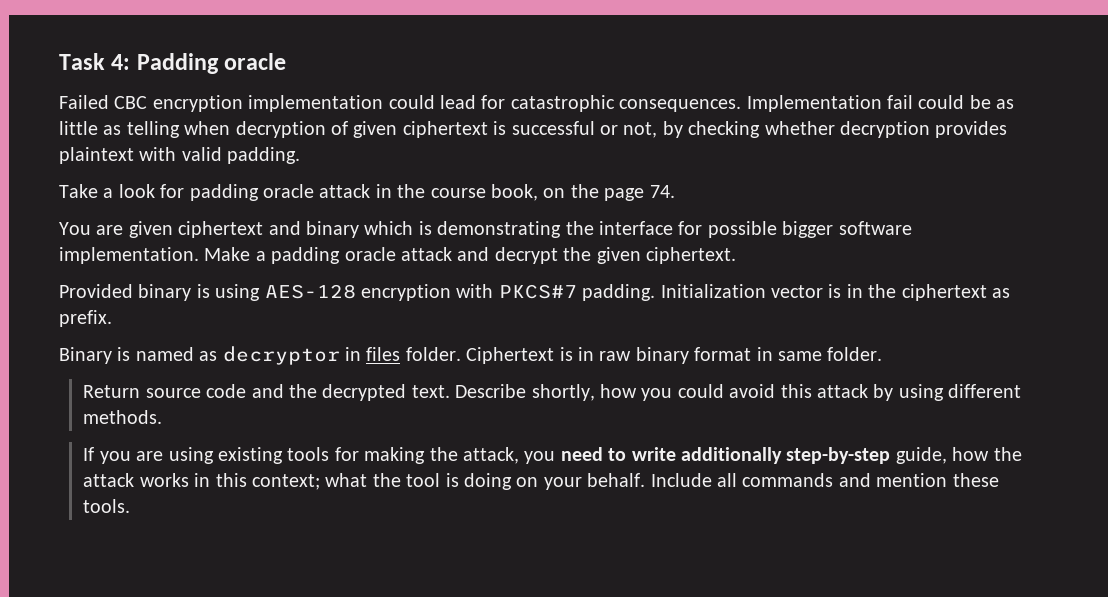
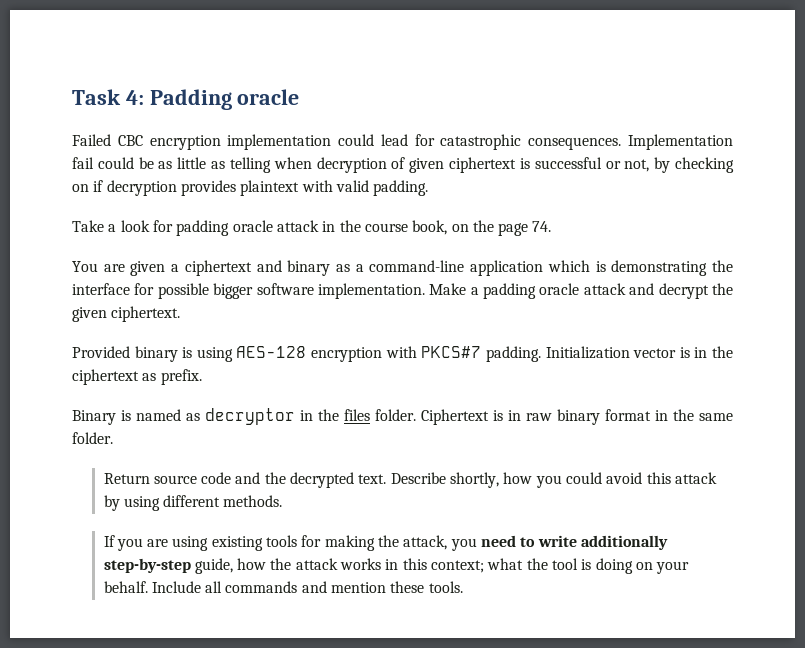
[764,121,835,135] whether -> [72,180,104,192] on if
(173, 229) none -> [171,264,180,272] a
(359, 229) none -> [336,260,544,276] as a command-line application
(361, 354) none -> [318,409,339,421] the
(773, 354) none -> [673,409,694,421] the

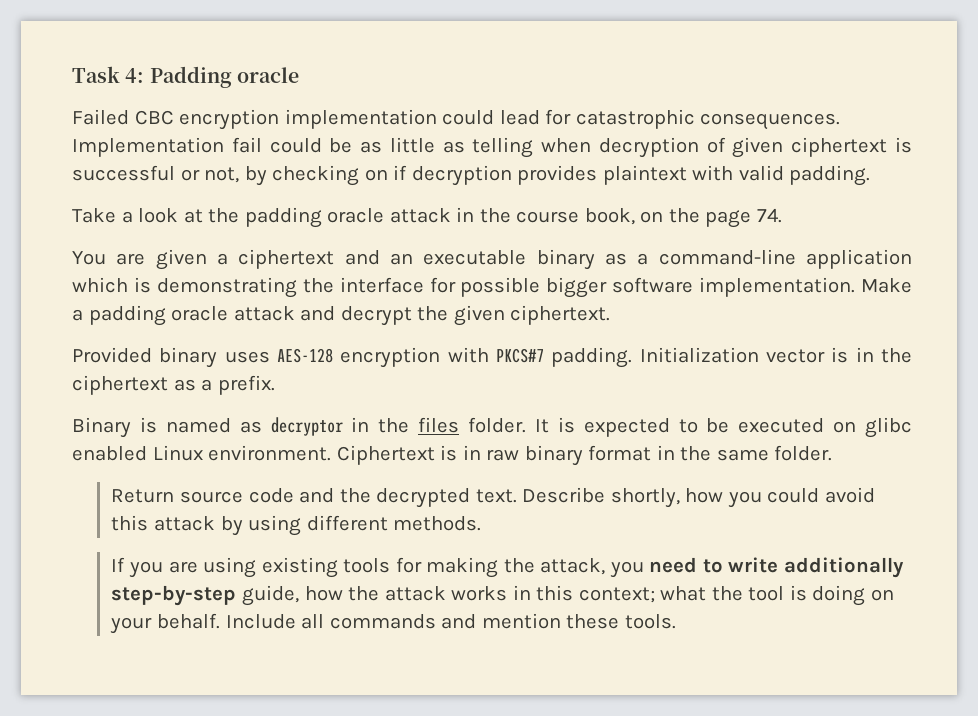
[152,220,173,232] for -> [183,208,240,223] at the
(282, 266) none -> [390,250,527,265] an executable
[182,347,233,362] is using -> [224,351,270,363] uses
(157, 377) none -> [201,379,213,391] a
(416, 415) none -> [534,417,912,438] [72,445,332,461] It is expected to be executed on glibc enabled Linux environment.

